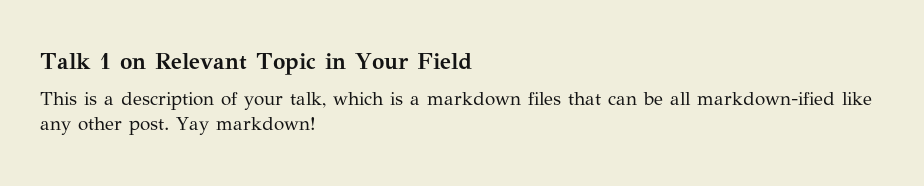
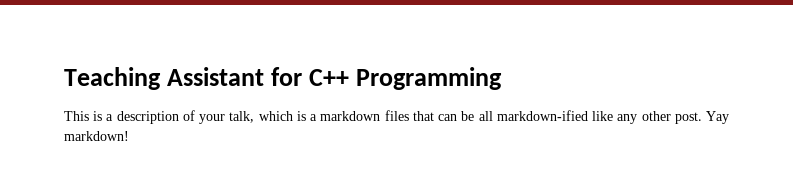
[40,53,472,75] Talk 1 on Relevant Topic in Your Field -> [64,67,502,90] Teaching Assistant for C++ Programming

